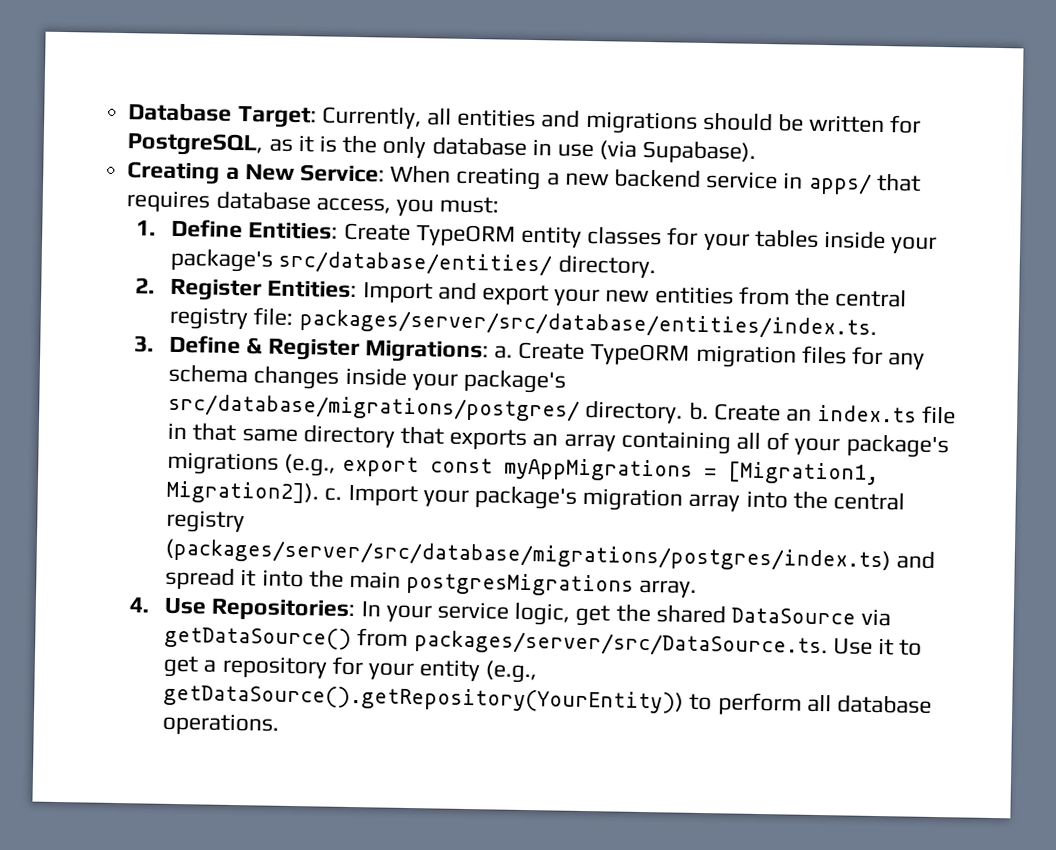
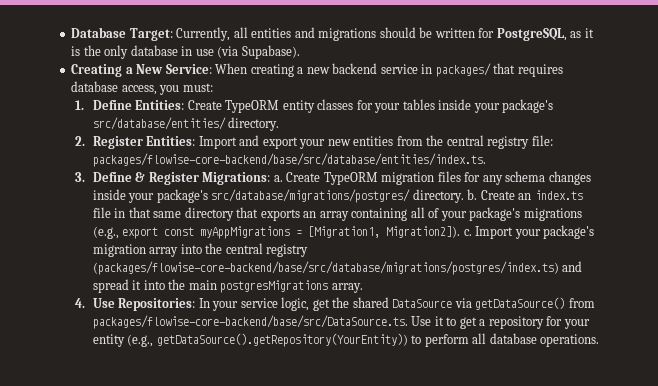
[807,172,872,195] apps/ -> [435,63,491,77] packages/
[298,309,877,340] packages/server/src/database/entities/index.ts. -> [92,153,486,167] packages/flowise-core-backend/base/src/database/entities/index.ts.
[165,538,892,573] (packages/server/src/database/migrations/postgres/index.ts) -> [92,261,559,275] (packages/flowise-core-backend/base/src/database/migrations/postgres/index.ts)
[413,630,828,659] packages/server/src/DataSource.ts. -> [92,315,408,329] packages/flowise-core-backend/base/src/DataSource.ts.

